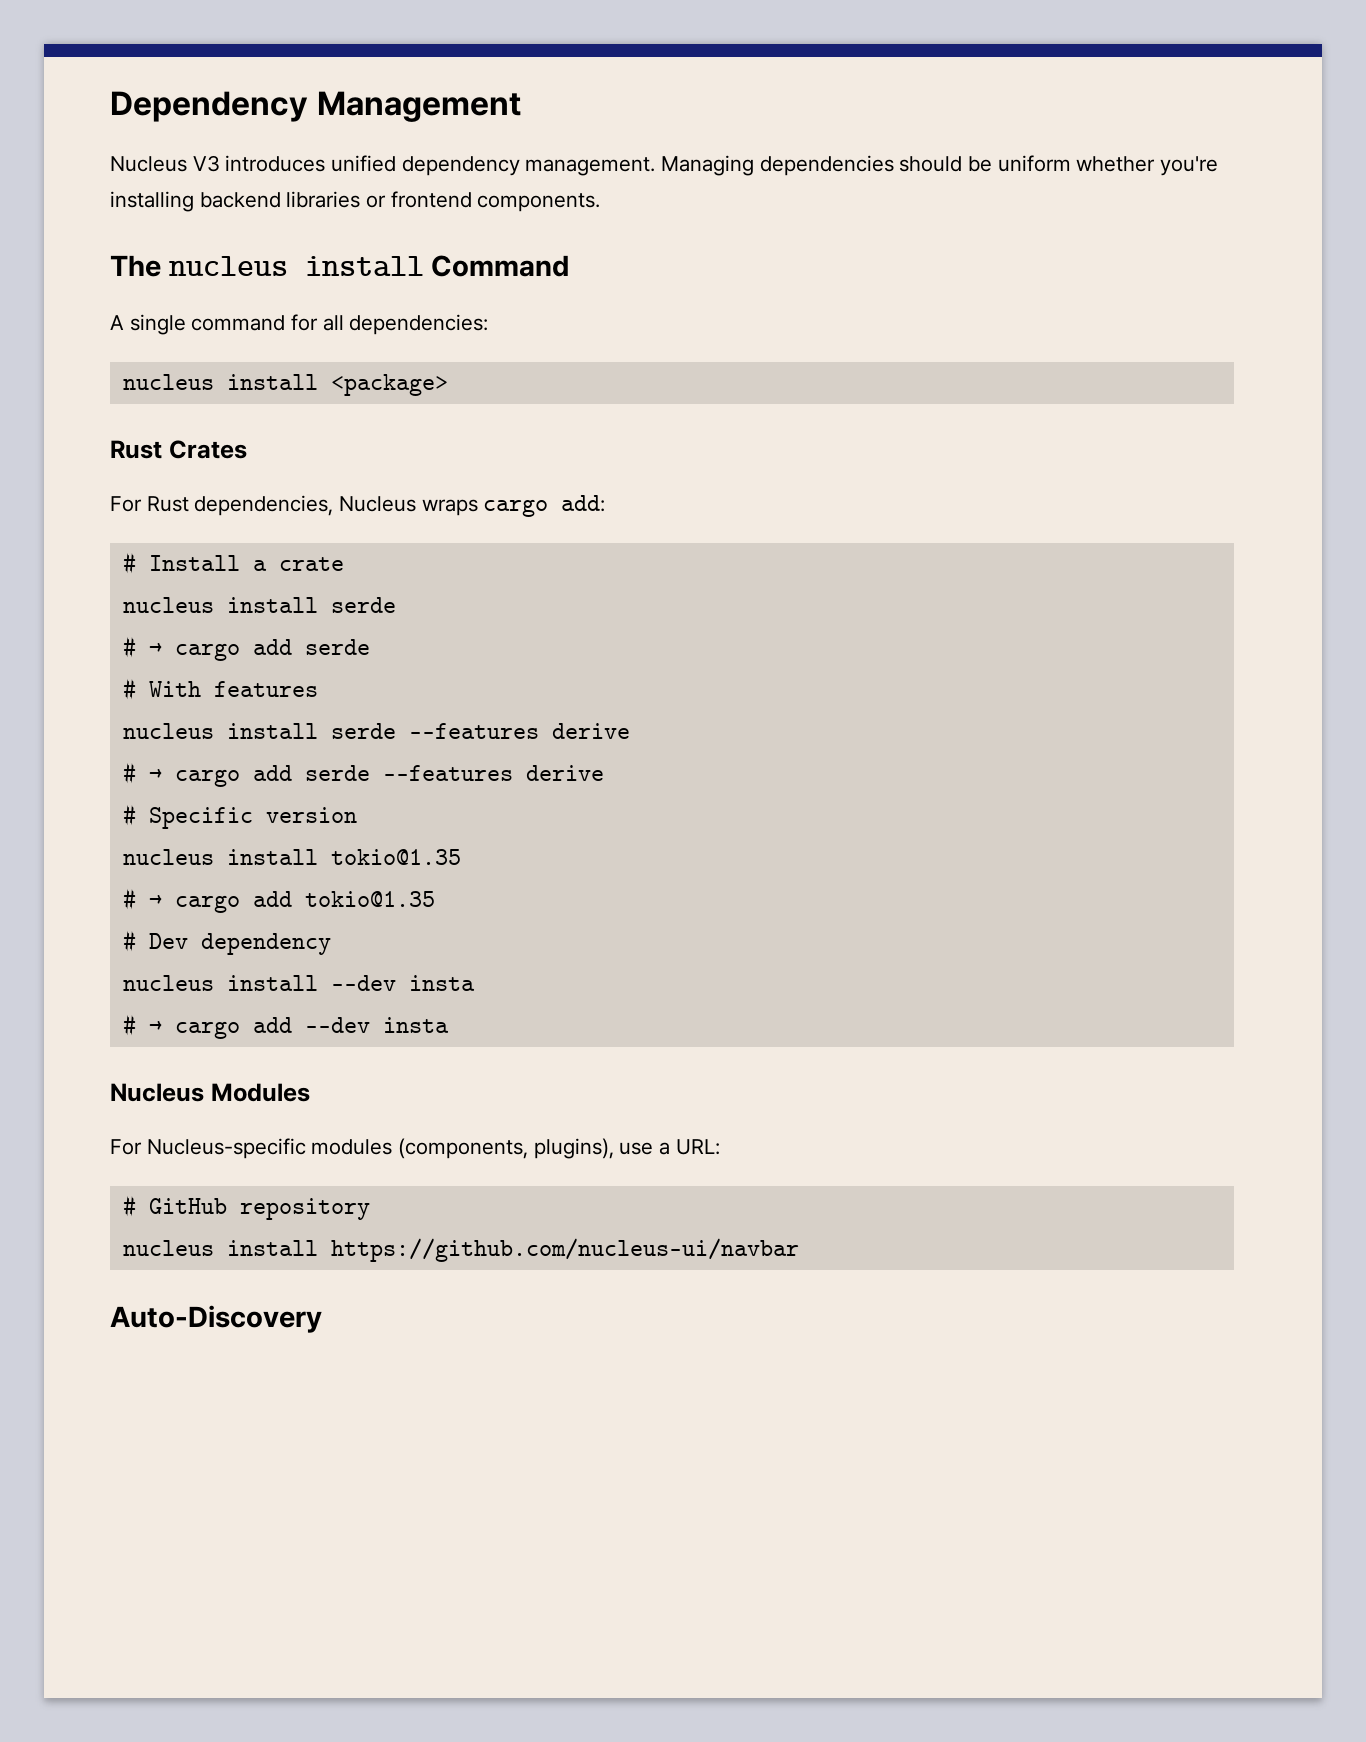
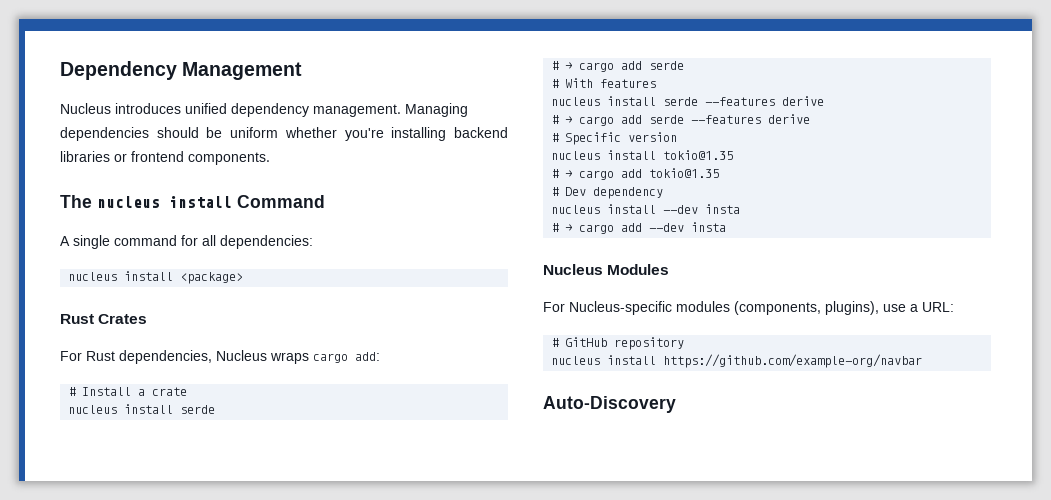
[192,155,220,172] V3 -> (111, 108) none
[330,1238,799,1262] https://github.com/nucleus-ui/navbar -> [663,354,923,368] https://github.com/example-org/navbar

